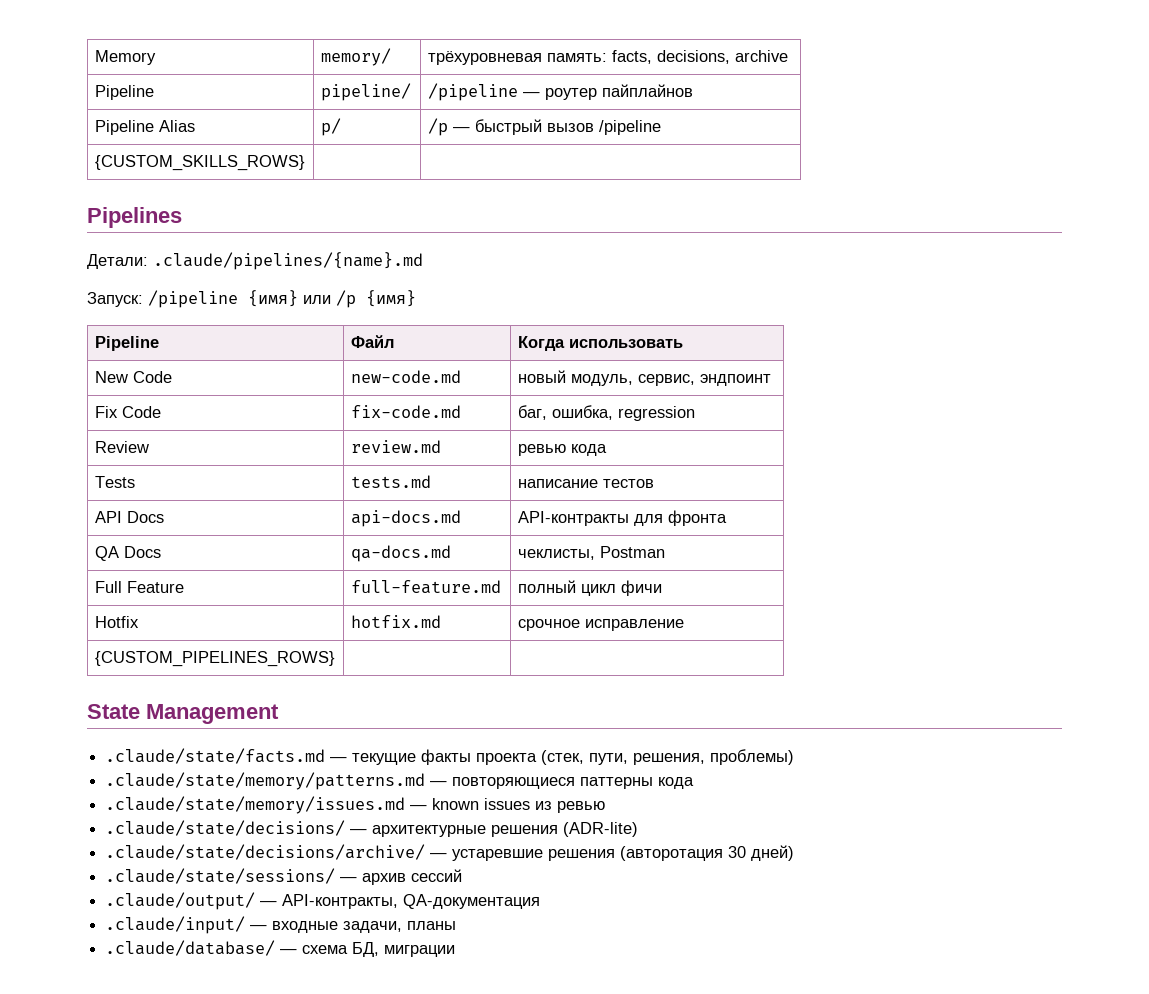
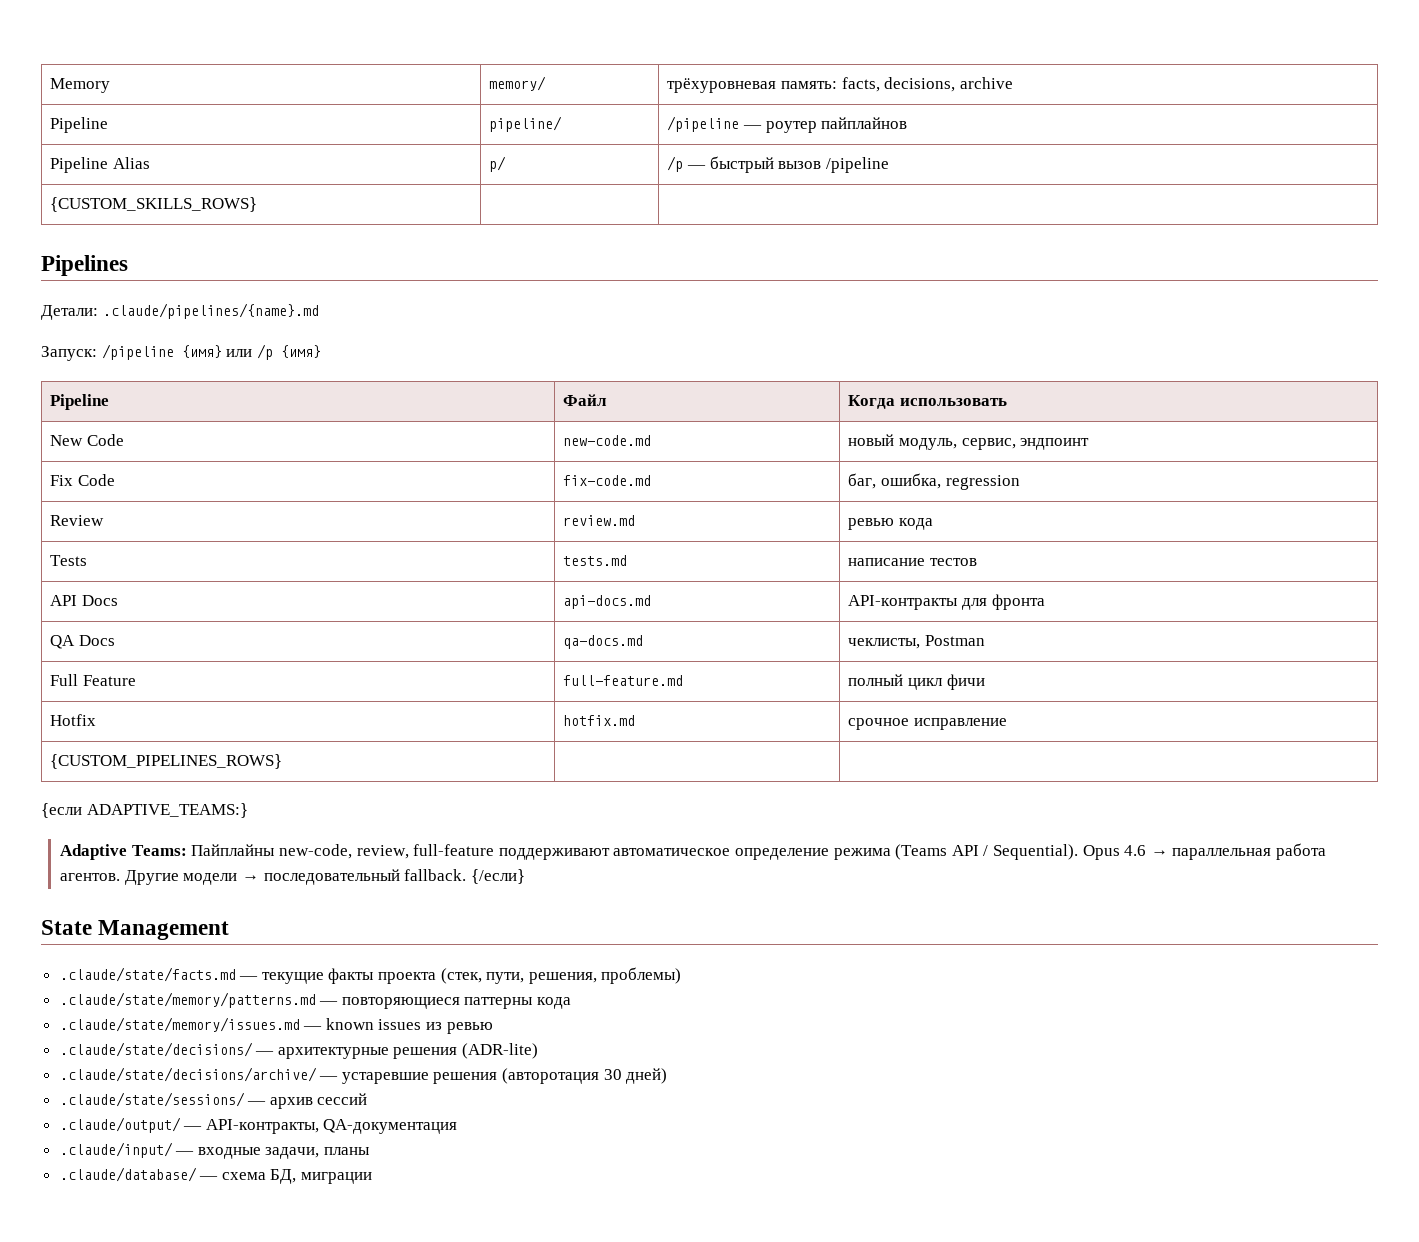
(335, 659) none -> [41,803,248,818] [60,843,1326,860] [60,869,525,885] // {если ADAPTIVE_TEAMS:} // Adaptive Teams: Пайплайны new-code, review, full-feature поддерживают автоматическое определение режима (Teams API / Sequential). Opus 4.6 → параллельная работа агентов. Другие модели → последовательный fallback. {/если}

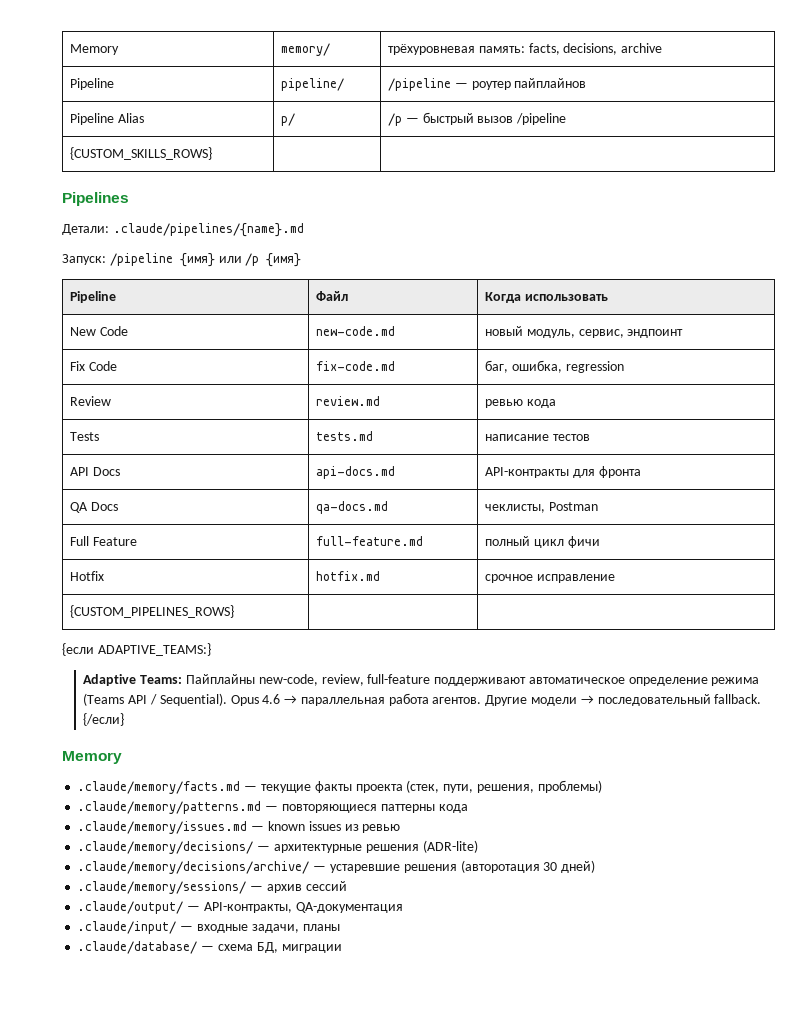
[41,920,230,940] [59,967,236,982] State Management // .claude/state/facts.md -> [62,751,122,764] [77,781,241,794] Memory // .claude/memory/facts.md
[59,992,316,1008] .claude/state/memory/patterns.md -> [77,801,262,814] .claude/memory/patterns.md
[59,1017,300,1032] .claude/state/memory/issues.md -> [77,821,248,834] .claude/memory/issues.md
[59,1042,253,1057] .claude/state/decisions/ -> [77,841,254,854] .claude/memory/decisions/
[59,1067,317,1082] .claude/state/decisions/archive/ -> [77,861,310,874] .claude/memory/decisions/archive/
[59,1092,245,1107] .claude/state/sessions/ -> [77,881,247,894] .claude/memory/sessions/

